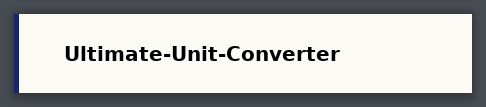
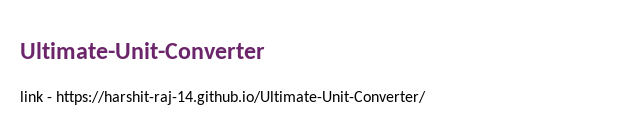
(340, 53) none -> [20,91,427,105] // link - https://harshit-raj-14.github.io/Ultimate-Unit-Converter/

